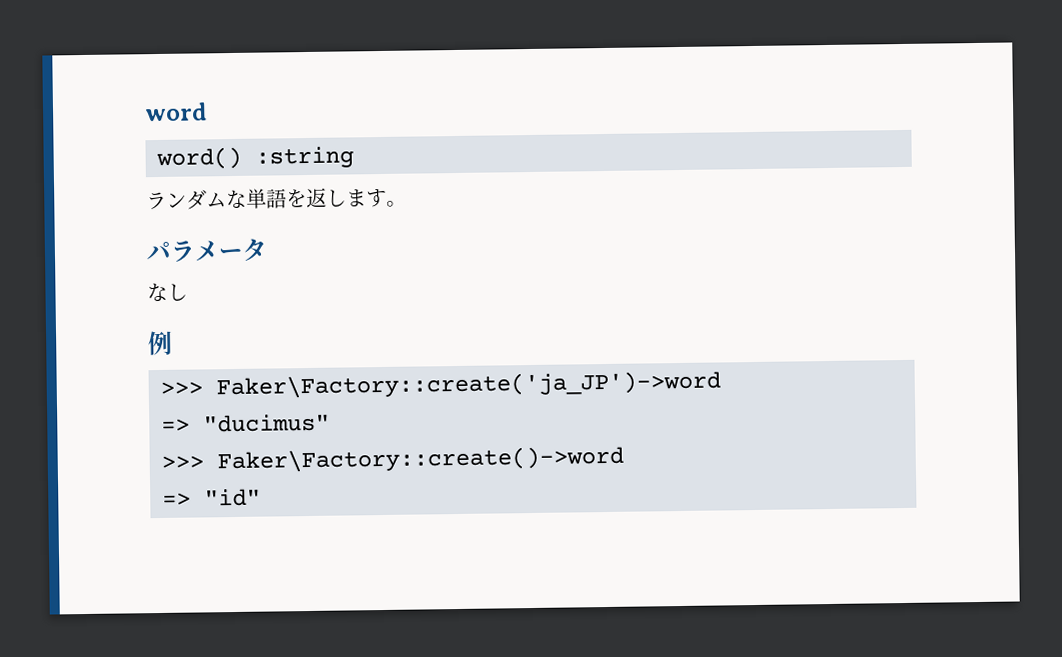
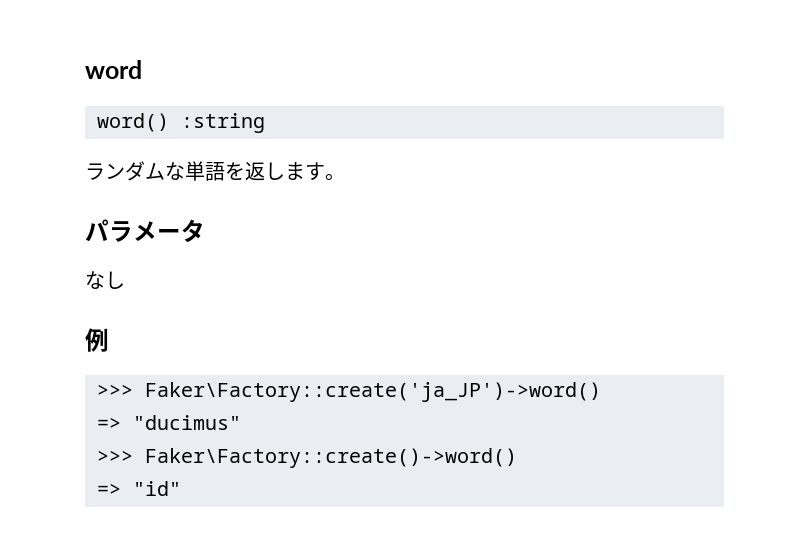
[216,370,721,400] Faker\Factory::create('ja_JP')->word -> [145,382,601,402] Faker\Factory::create('ja_JP')->word()
[217,445,624,474] Faker\Factory::create()->word -> [145,448,517,468] Faker\Factory::create()->word()

